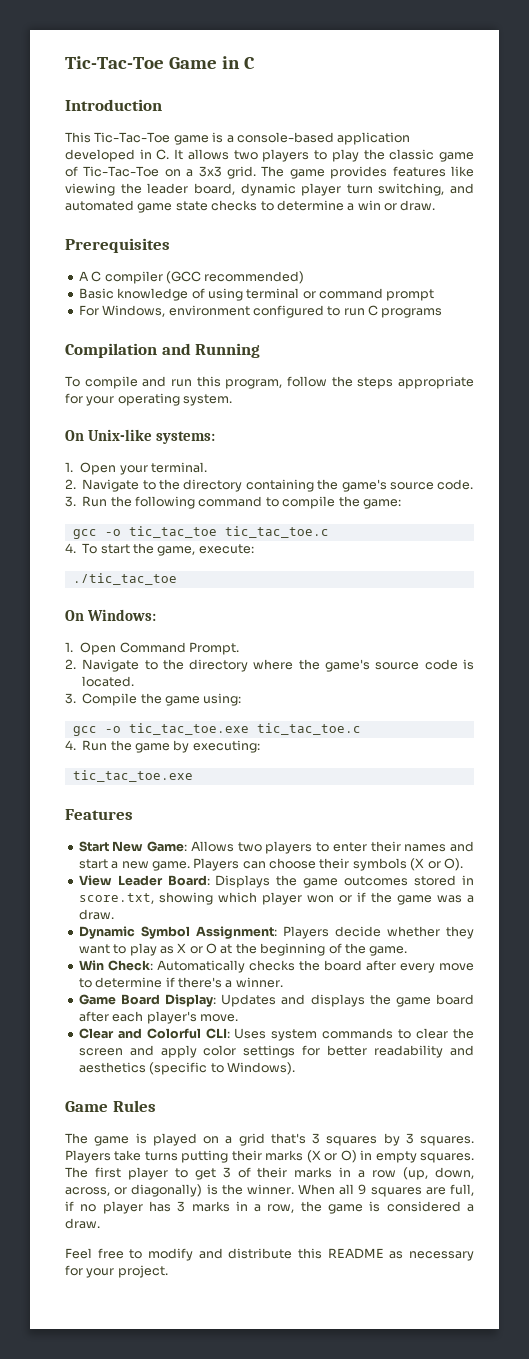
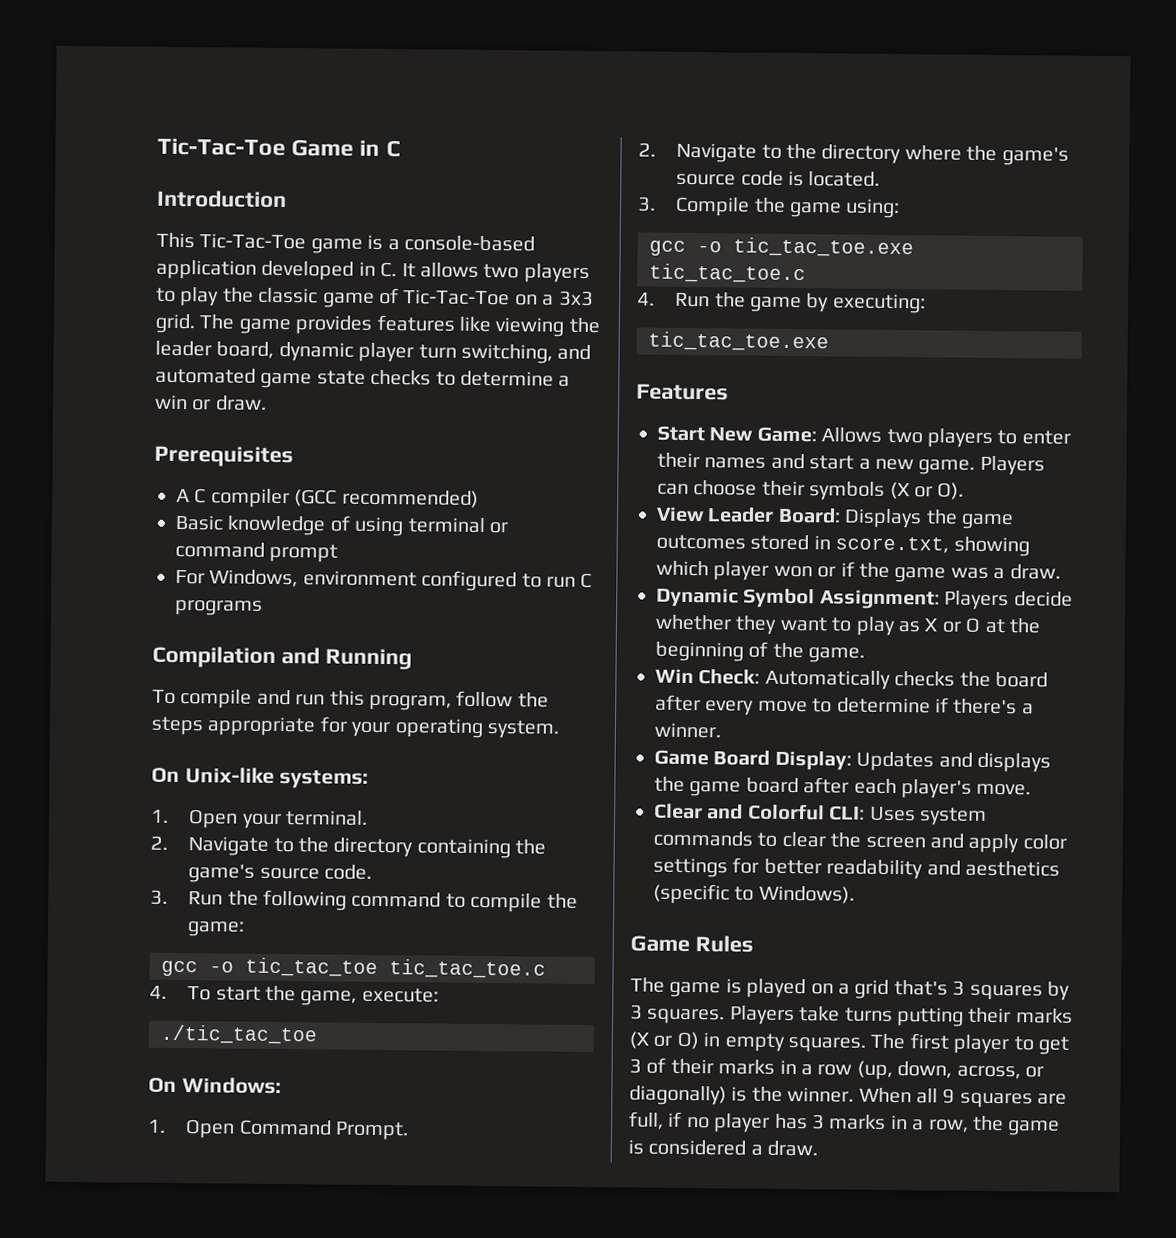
[65,1248,475,1261] [65,1265,168,1278] // Feel free to modify and distribute this README as necessary for your project. -> (819, 1148) none

